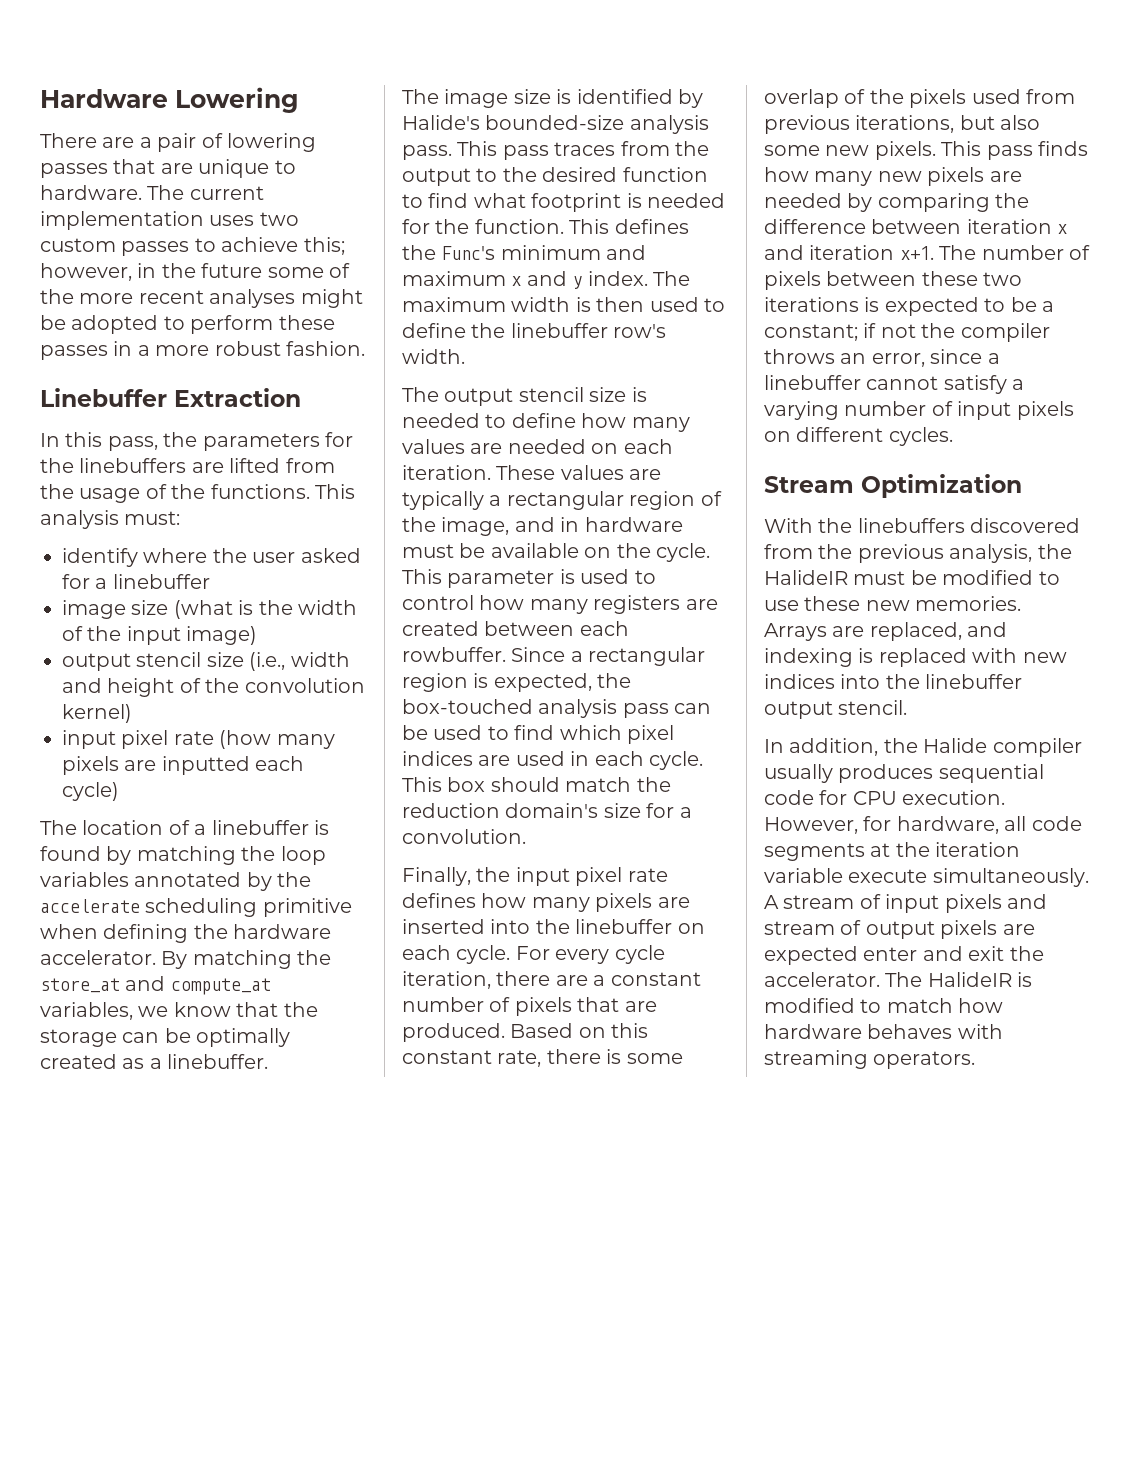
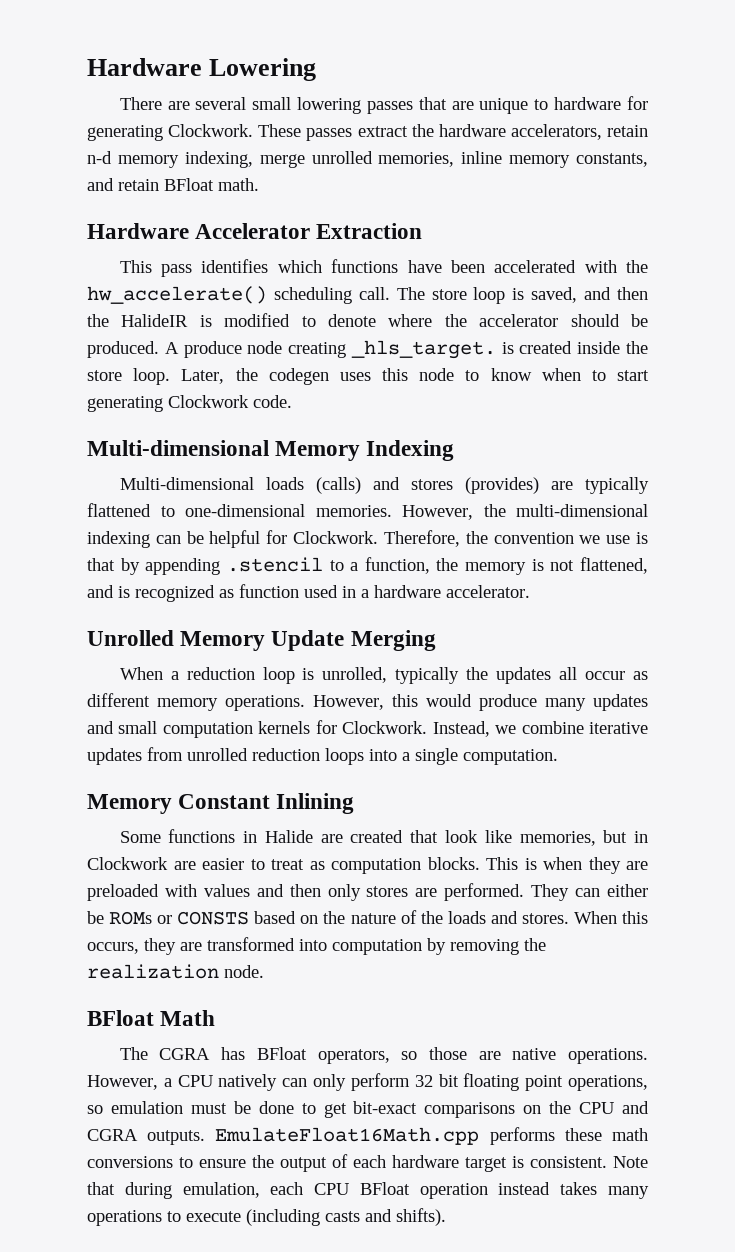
[139,133,223,152] a pair of -> [195,97,292,110] several small
[40,185,264,200] [40,211,299,230] [40,237,345,256] [40,263,350,281] [40,289,363,308] [40,315,335,334] [40,341,365,360] [40,388,301,407] [40,432,353,451] [40,458,335,473] [40,484,355,503] [40,510,181,529] [62,548,361,567] [62,574,210,589] [62,600,357,619] [62,626,258,645] [62,652,350,671] [62,678,365,697] [62,704,132,723] [62,730,335,749] [62,756,305,775] [62,782,119,801] [40,820,329,835] [40,846,326,865] [40,872,312,891] [40,898,352,917] [40,924,332,943] [40,950,332,969] [40,976,271,995] [40,1002,318,1020] [40,1028,291,1047] [40,1054,269,1069] [402,89,703,108] [402,115,709,134] [402,141,709,160] [402,167,708,186] [402,193,725,212] [402,219,689,234] [402,245,647,260] [402,271,690,289] [402,297,725,312] [402,323,667,338] [402,349,465,364] [402,387,647,406] [402,413,690,432] [402,439,673,454] [402,465,662,480] [402,491,722,510] [402,517,683,536] [402,543,710,562] [402,569,656,588] [402,595,718,614] [402,621,629,636] [402,647,706,666] [402,673,632,692] [402,699,712,718] [402,725,674,744] [402,751,703,770] [402,777,671,792] [402,803,692,818] [402,829,526,844] [402,867,668,886] [402,893,690,912] [402,919,705,934] [402,945,665,964] [402,971,701,989] [402,997,657,1016] [402,1023,649,1042] [402,1049,683,1067] [764,89,1075,108] [764,115,1041,134] [764,141,1088,160] [764,167,1022,186] [764,193,1030,212] [764,219,1068,234] [764,245,1090,260] [764,271,1023,290] [764,297,1054,316] [764,323,1050,342] [764,349,1000,367] [764,375,1025,394] [764,401,1074,420] [764,427,953,446] [764,474,1022,498] [764,518,1081,533] [764,544,1072,563] [764,570,1060,585] [764,596,1022,611] [764,622,1008,641] [764,648,1067,667] [764,674,1023,689] [764,700,908,719] [764,738,1082,757] [764,764,1044,783] [764,790,1006,805] [764,816,1082,834] [764,842,1021,861] [764,868,1089,887] [764,894,1047,913] [764,920,1035,939] [764,946,1044,965] [764,972,1033,987] [764,998,1004,1013] [764,1024,1003,1039] [764,1050,976,1069] hardware. The current implementation uses two custom passes to achieve this; however, in the future some of the more recent analyses might be adopted to perform these passes in a more robust fashion. // Linebuffer Extraction // In this pass, the parameters for the linebuffers are lifted from the usage of the functions. This analysis must: // identify where the user asked for a linebuffer // image size (what is the width of the input image) // output stencil size (i.e., width and height of the convolution kernel) // input pixel rate (how many pixels are inputted each cycle) // The location of a linebuffer is found by matching the loop variables annotated by the accelerate scheduling primitive when defining the hardware accelerator. By matching the store_at and compute_at variables, we know that the storage can be optimally created as a linebuffer. // The image size is identified by Halide's bounded-size analysis pass. This pass traces from the output to the desired function to find what footprint is needed for the function. This defines the Func's minimum and maximum x and y index. The maximum width is then used to define the linebuffer row's width. // The output stencil size is needed to define how many values are needed on each iteration. These values are typically a rectangular region of the image, and in hardware must be available on the cycle. This parameter is used to control how many registers are created between each rowbuffer. Since a rectangular region is expected, the box-touched analysis pass can be used to find which pixel indices are used in each cycle. This box should match the reduction domain's size for a convolution. // Finally, the input pixel rate defines how many pixels are inserted into the linebuffer on each cycle. For every cycle iteration, there are a constant number of pixels that are produced. Based on this constant rate, there is some overlap of the pixels used from previous iterations, but also some new pixels. This pass finds how many new pixels are needed by comparing the difference between iteration x and iteration x+1. The number of pixels between these two iterations is expected to be a constant; if not the compiler throws an error, since a linebuffer cannot satisfy a varying number of input pixels on different cycles. // Stream Optimization // With the linebuffers discovered from the previous analysis, the HalideIR must be modified to use these new memories. Arrays are replaced, and indexing is replaced with new indices into the linebuffer output stencil. // In addition, the Halide compiler usually produces sequential code for CPU execution. However, for hardware, all code segments at the iteration variable execute simultaneously. A stream of input pixels and stream of output pixels are expected enter and exit the accelerator. The HalideIR is modified to match how hardware behaves with streaming operators. -> [554,96,649,110] [87,124,648,141] [87,151,648,168] [87,178,259,191] [87,223,423,239] [119,259,648,277] [87,286,649,304] [87,313,648,327] [87,340,648,359] [87,368,650,385] [87,395,292,412] [87,440,455,461] [119,477,649,494] [87,503,648,520] [87,530,648,548] [87,557,648,575] [87,584,530,602] [87,630,436,651] [119,667,649,684] [87,693,648,711] [87,720,649,738] [87,747,558,765] [87,793,355,814] [119,829,648,846] [87,857,648,874] [87,883,649,901] [87,910,648,925] [87,937,546,955] [87,964,264,979] [87,1010,216,1026] [119,1047,649,1064] [87,1073,648,1091] [87,1101,649,1118] [87,1127,648,1145] [87,1154,648,1172] [87,1182,649,1199] [87,1208,446,1226] hardware for generating Clockwork. These passes extract the hardware accelerators, retain n-d memory indexing, merge unrolled memories, inline memory constants, and retain BFloat math. // Hardware Accelerator Extraction // This pass identifies which functions have been accelerated with the hw_accelerate() scheduling call. The store loop is saved, and then the HalideIR is modified to denote where the accelerator should be produced. A produce node creating _hls_target. is created inside the store loop. Later, the codegen uses this node to know when to start generating Clockwork code. // Multi-dimensional Memory Indexing // Multi-dimensional loads (calls) and stores (provides) are typically flattened to one-dimensional memories. However, the multi-dimensional indexing can be helpful for Clockwork. Therefore, the convention we use is that by appending .stencil to a function, the memory is not flattened, and is recognized as function used in a hardware accelerator. // Unrolled Memory Update Merging // When a reduction loop is unrolled, typically the updates all occur as different memory operations. However, this would produce many updates and small computation kernels for Clockwork. Instead, we combine iterative updates from unrolled reduction loops into a single computation. // Memory Constant Inlining // Some functions in Halide are created that look like memories, but in Clockwork are easier to treat as computation blocks. This is when they are preloaded with values and then only stores are performed. They can either be ROMs or CONSTS based on the nature of the loads and stores. When this occurs, they are transformed into computation by removing the realization node. // BFloat Math // The CGRA has BFloat operators, so those are native operations. However, a CPU natively can only perform 32 bit floating point operations, so emulation must be done to get bit-exact comparisons on the CPU and CGRA outputs. EmulateFloat16Math.cpp performs these math conversions to ensure the output of each hardware target is consistent. Note that during emulation, each CPU BFloat operation instead takes many operations to execute (including casts and shifts).

